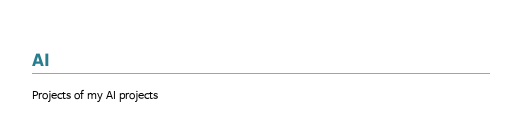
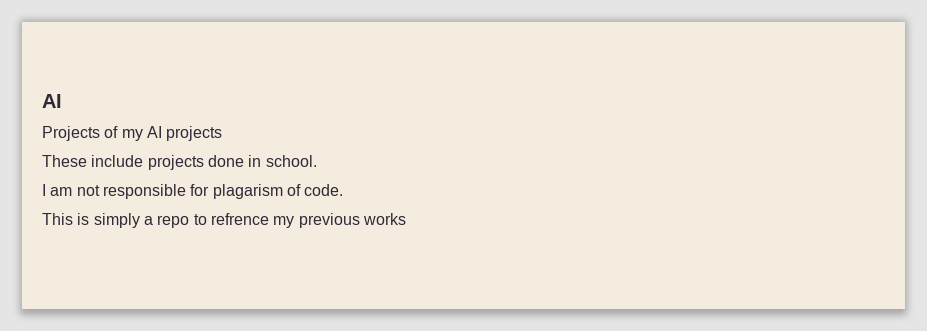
(158, 96) none -> [42,155,317,170] [42,184,344,199] [42,213,406,228] // These include projects done in school. // I am not responsible for plagarism of code. // This is simply a repo to refrence my previous works

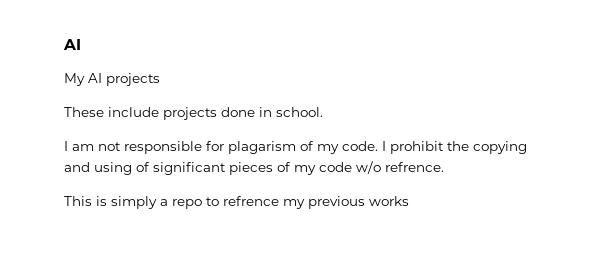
[42,126,143,141] Projects of my -> [64,73,85,86] My
(301, 190) none -> [317,144,339,154] my
(344, 190) none -> [382,141,527,154] [64,161,444,175] I prohibit the copying and using of significant pieces of my code w/o refrence.

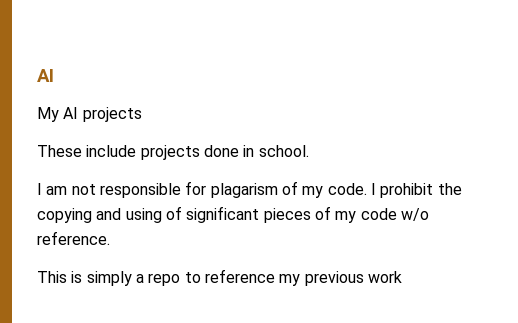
[385,162,444,172] refrence. -> [37,231,110,245] reference.
[223,196,279,206] refrence -> [204,269,275,283] reference
[369,196,409,206] works -> [367,271,402,283] work

